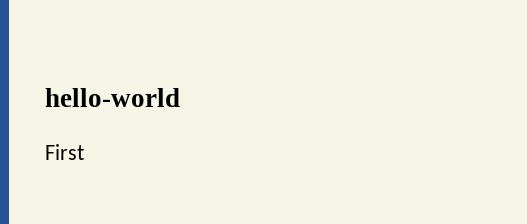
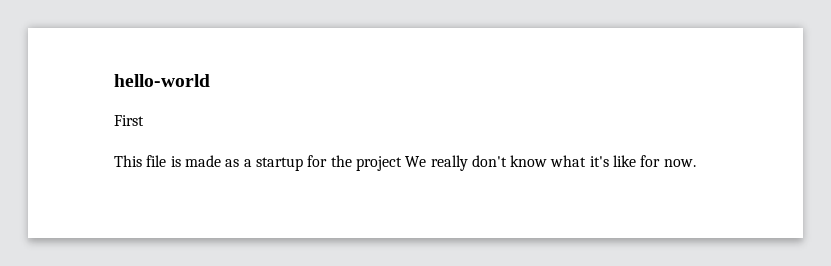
(84, 152) none -> [114,155,696,171] // This file is made as a startup for the project We really don't know what it's like for now.

